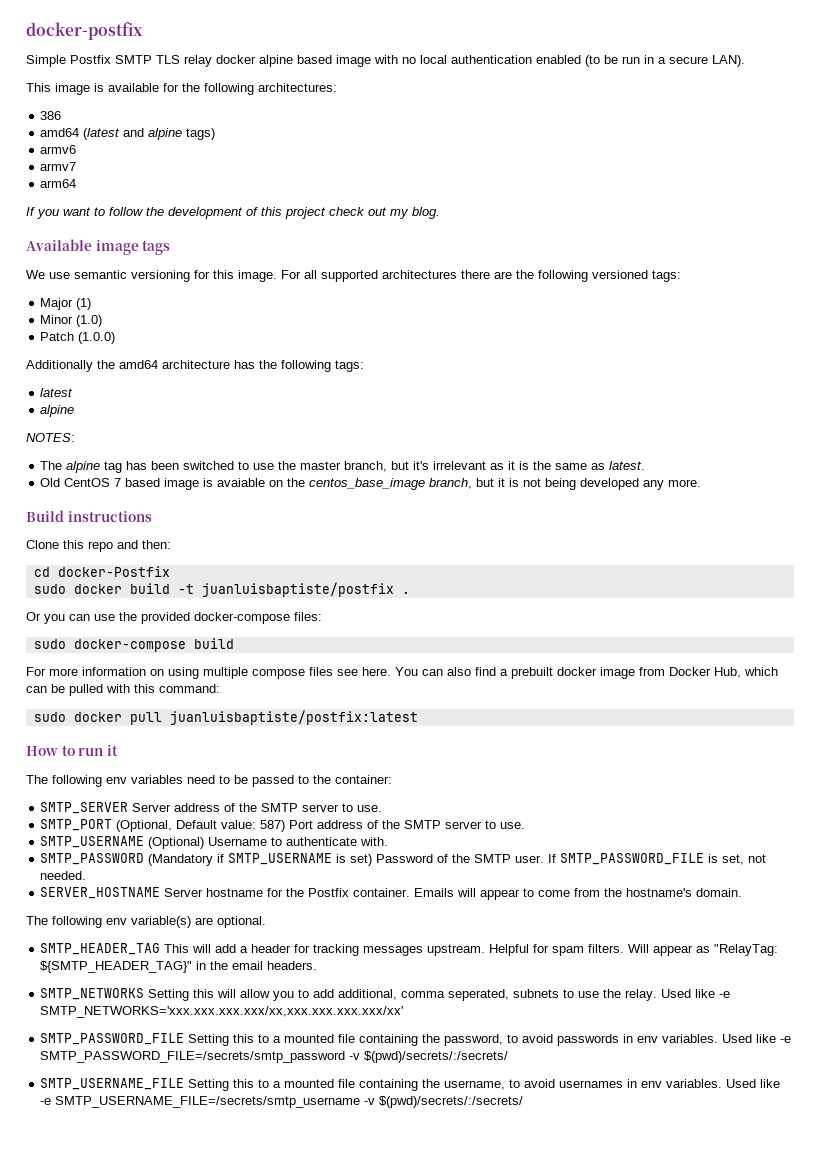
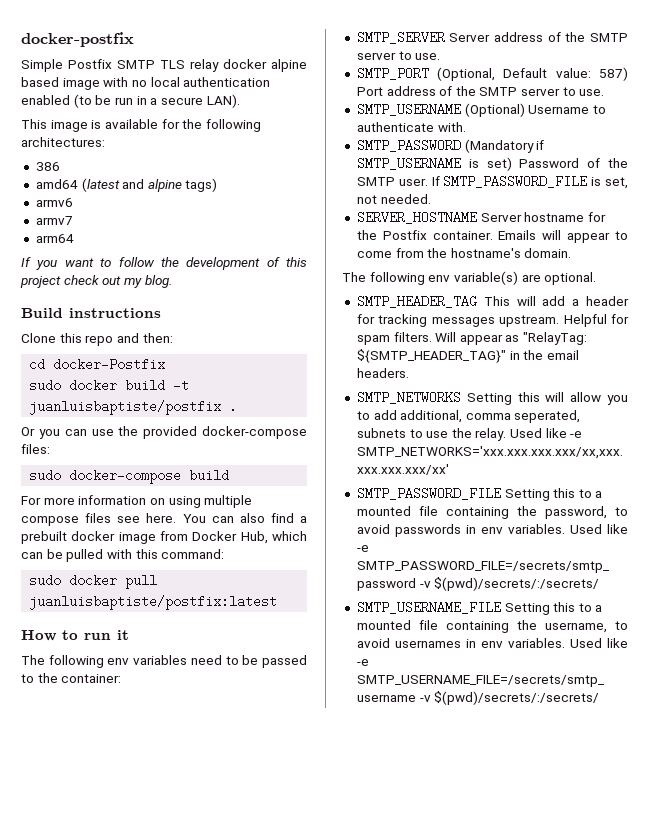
[26,239,171,255] [26,270,681,282] [40,298,92,310] [40,315,103,327] [40,332,116,344] [26,360,364,372] [40,388,74,397] [40,405,75,417] [26,433,75,442] [40,461,646,473] [40,478,702,490] // Available image tags // We use semantic versioning for this image. For all supported architectures there are the following versioned tags: // Major (1) // Minor (1.0) // Patch (1.0.0) // Additionally the amd64 architecture has the following tags: // latest // alpine // NOTES: // The alpine tag has been switched to use the master branch, but it's irrelevant as it is the same as latest. // Old CentOS 7 based image is avaiable on the centos_base_image branch, but it is not being developed any more. -> (172, 281) none

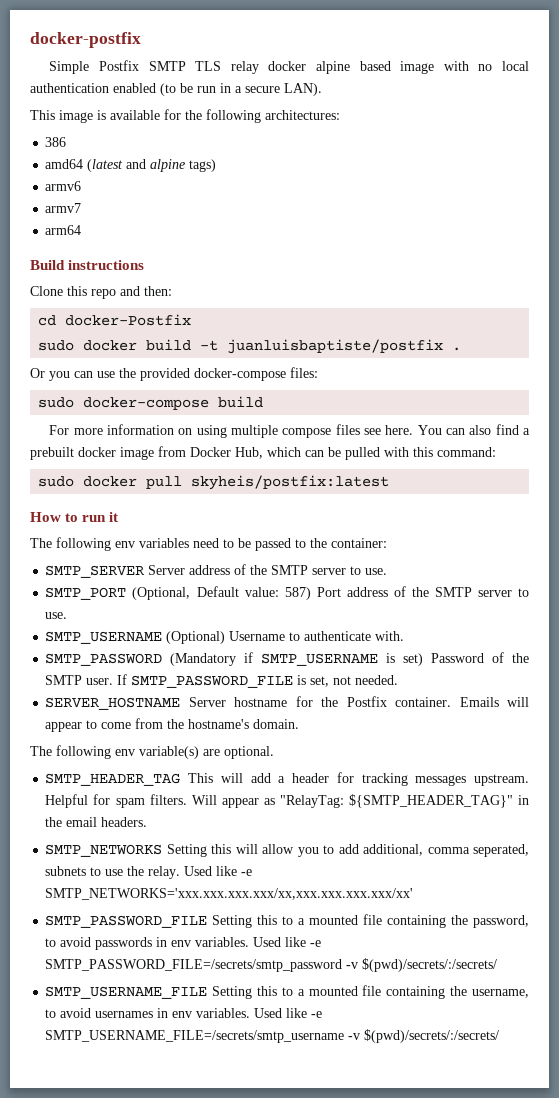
[21,257,307,270] [20,275,172,288] // If you want to follow the development of this project check out my blog. -> (82, 230) none
[29,595,278,610] juanluisbaptiste/postfix:latest -> [191,475,390,490] skyheis/postfix:latest

